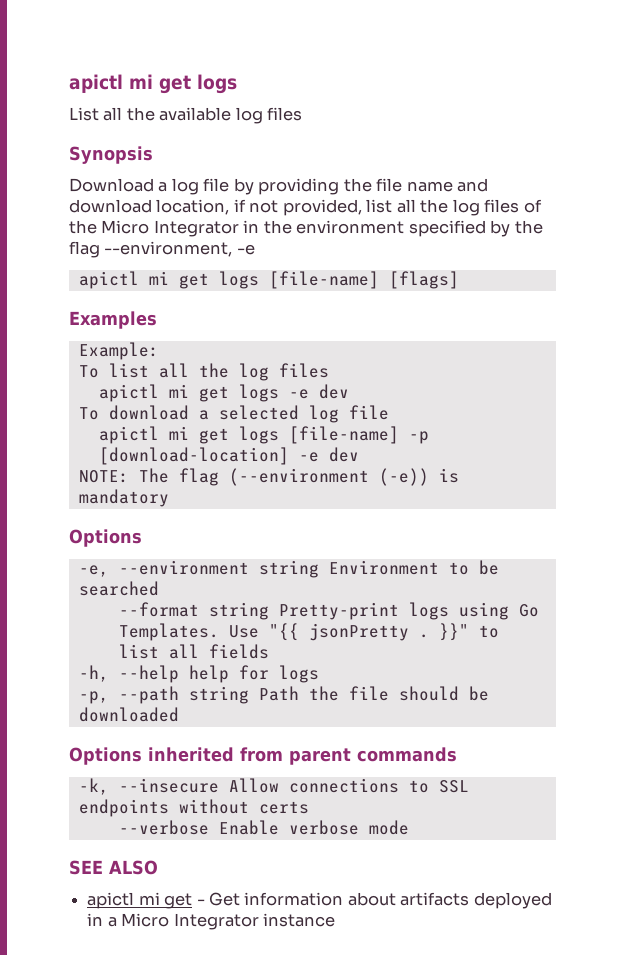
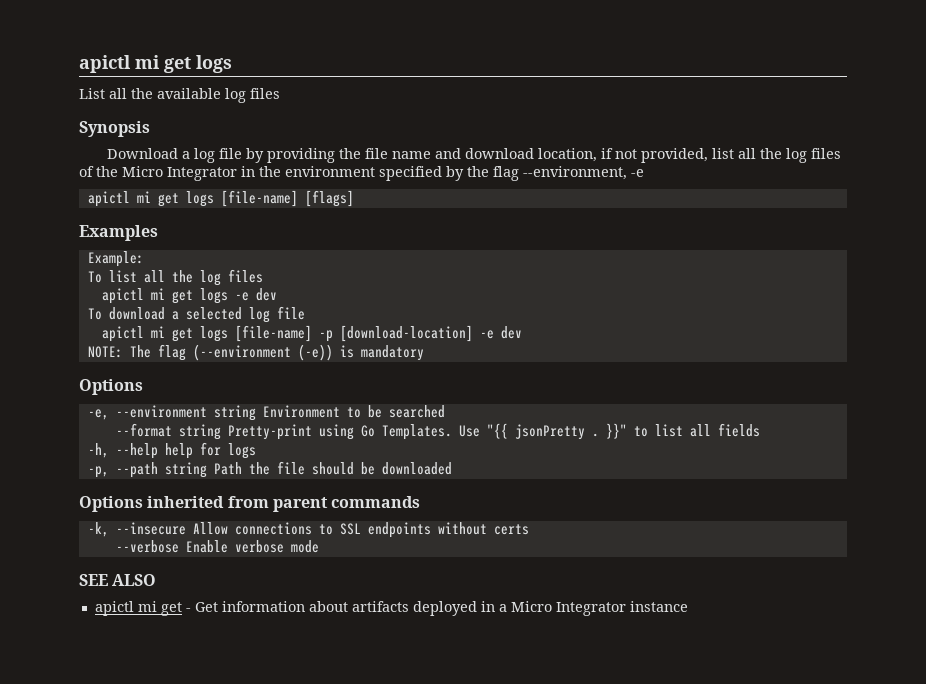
[408,602,449,620] logs -> (312, 432) none

